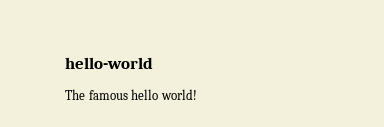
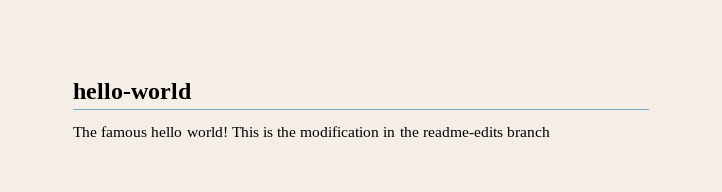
(197, 94) none -> [231,126,551,137] This is the modification in the readme-edits branch

